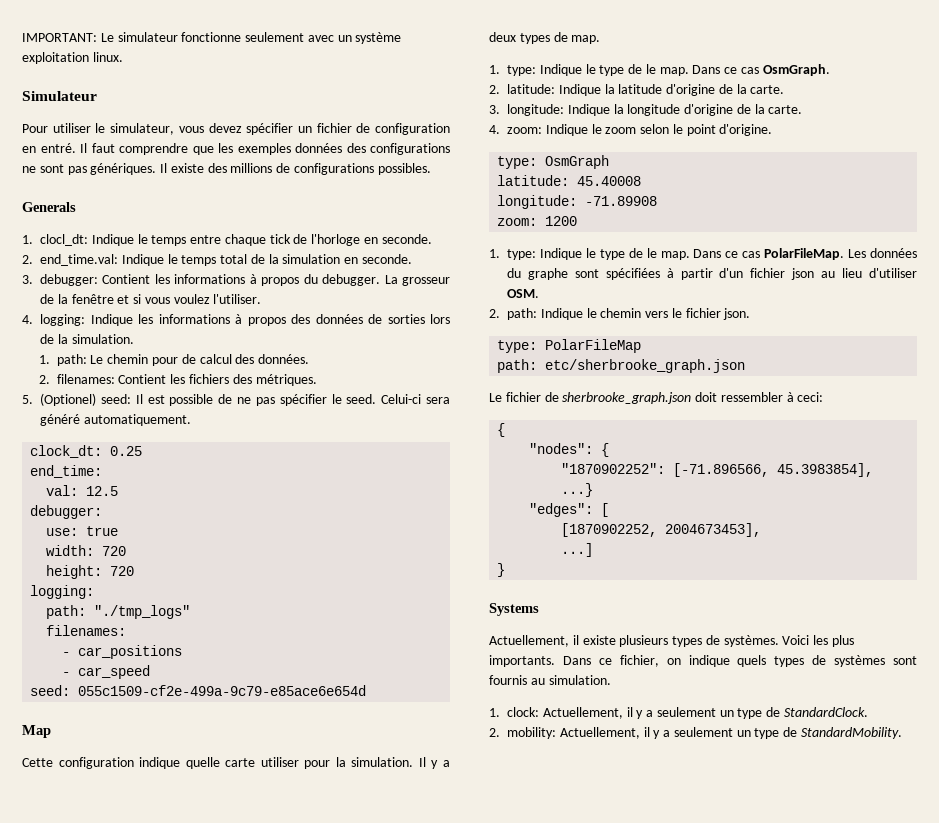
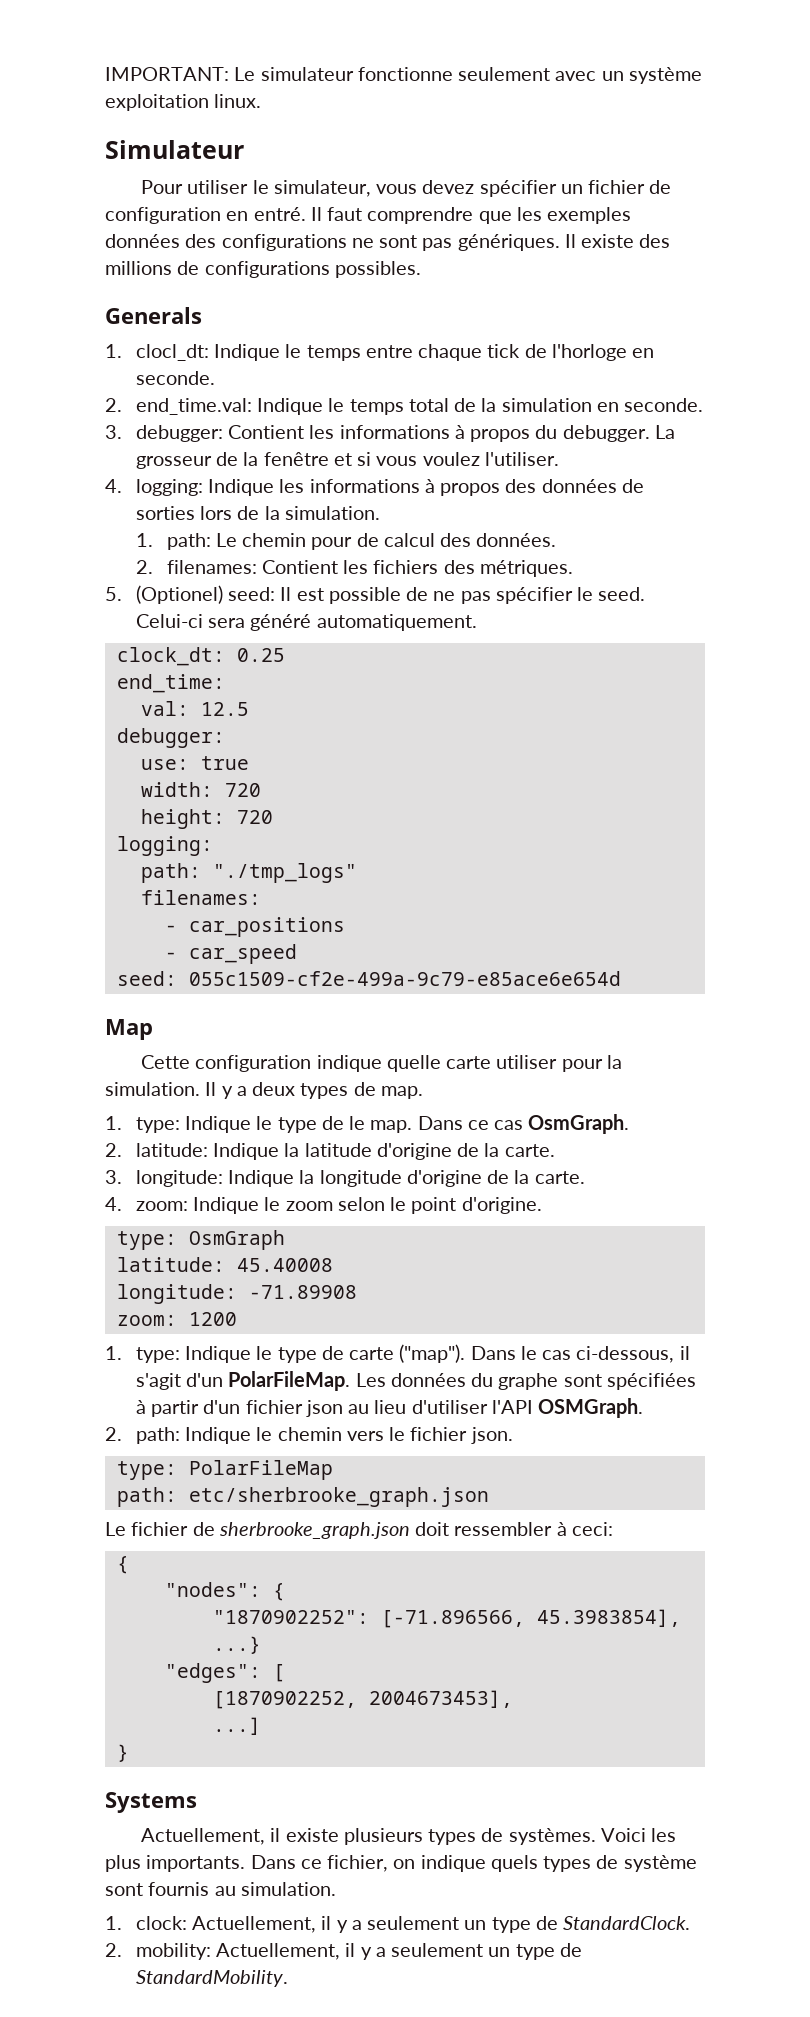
[646,248,761,260] le map. Dans ce cas -> [349,1344,690,1363] [135,1373,224,1390] carte ("map"). Dans le cas ci-dessous, il s'agit d'un
[507,289,539,298] OSM. -> [491,1398,644,1418] l'API OSMGraph.
[834,655,886,667] systèmes -> [623,1855,697,1872] système

